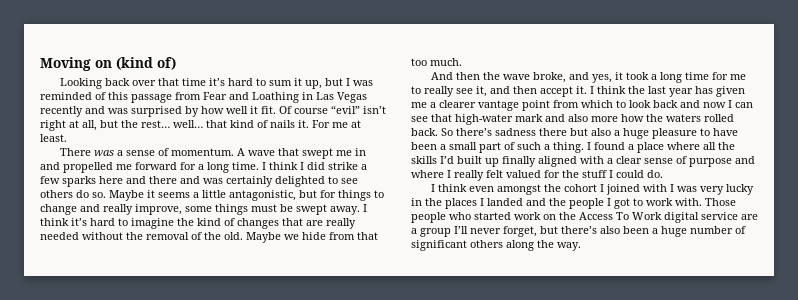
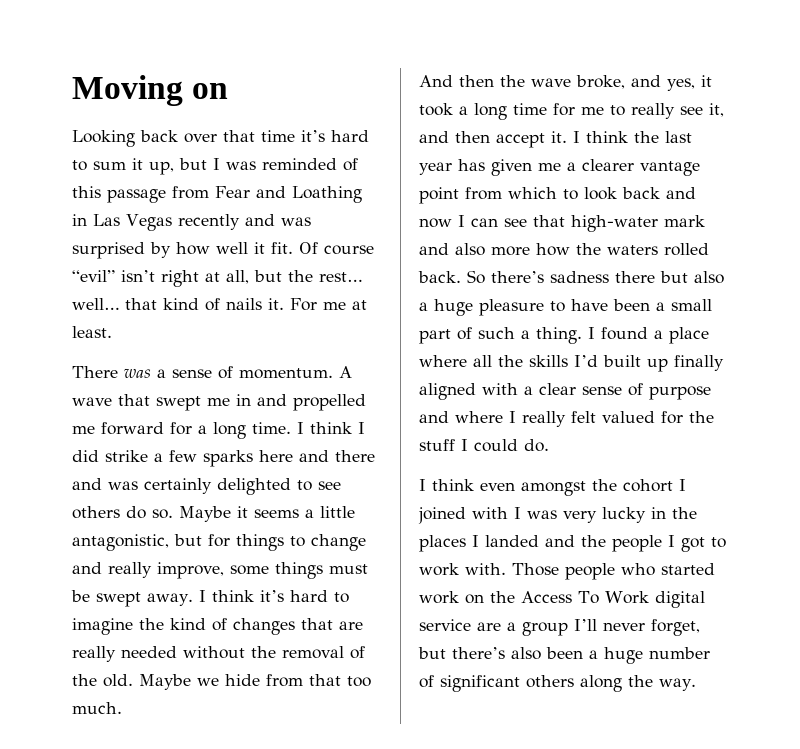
[116,57,176,70] (kind of) -> (229, 91) none

